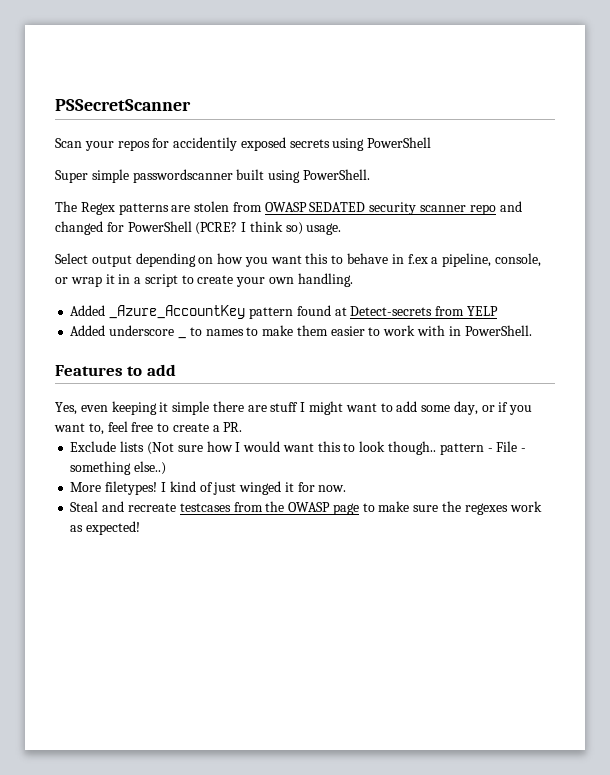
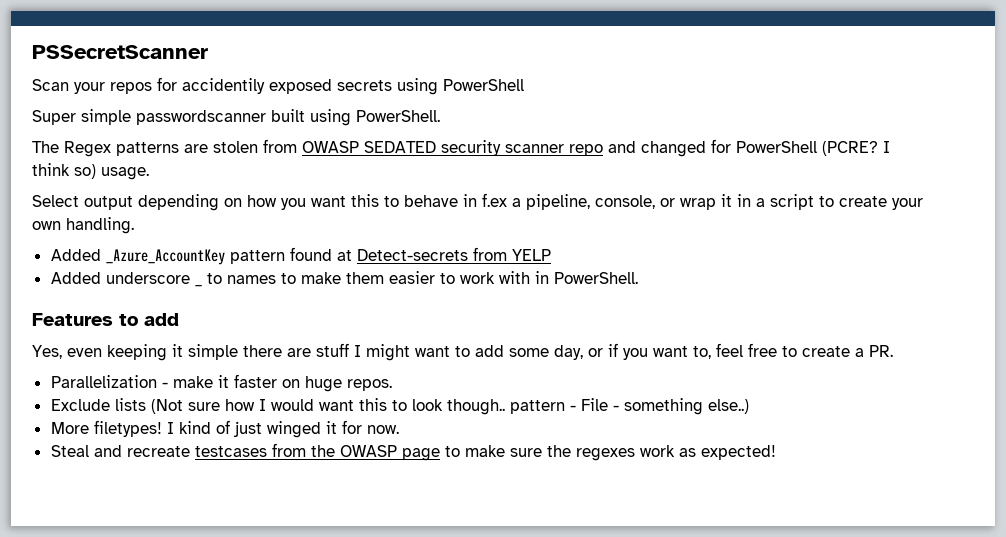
(243, 427) none -> [50,374,392,392] // Parallelization - make it faster on huge repos.

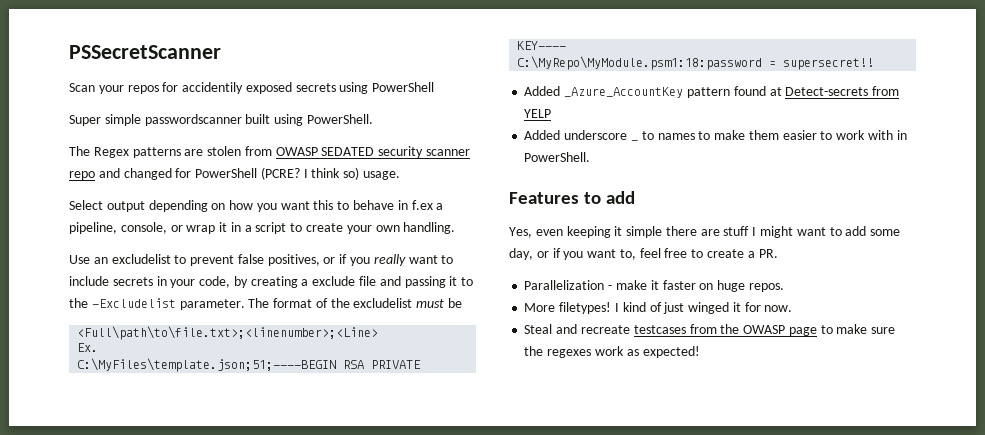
(134, 225) none -> [69,254,454,266] [69,276,474,288] [69,298,463,310] [77,326,379,340] [77,343,99,352] [77,358,422,372] [517,41,567,50] [517,56,875,70] // Use an excludelist to prevent false positives, or if you really want to include secrets in your code, by creating a exclude file and passing it to the -Excludelist parameter. The format of the excludelist must be // <Full\path\to\file.txt>;<linenumber>;<Line> // Ex. // C:\MyFiles\template.json;51;----BEGIN RSA PRIVATE KEY---- // C:\MyRepo\MyModule.psm1:18:password = supersecret!!
[50,398,749,415] // Exclude lists (Not sure how I would want this to look though.. pattern - File - something else..) -> (784, 287) none

